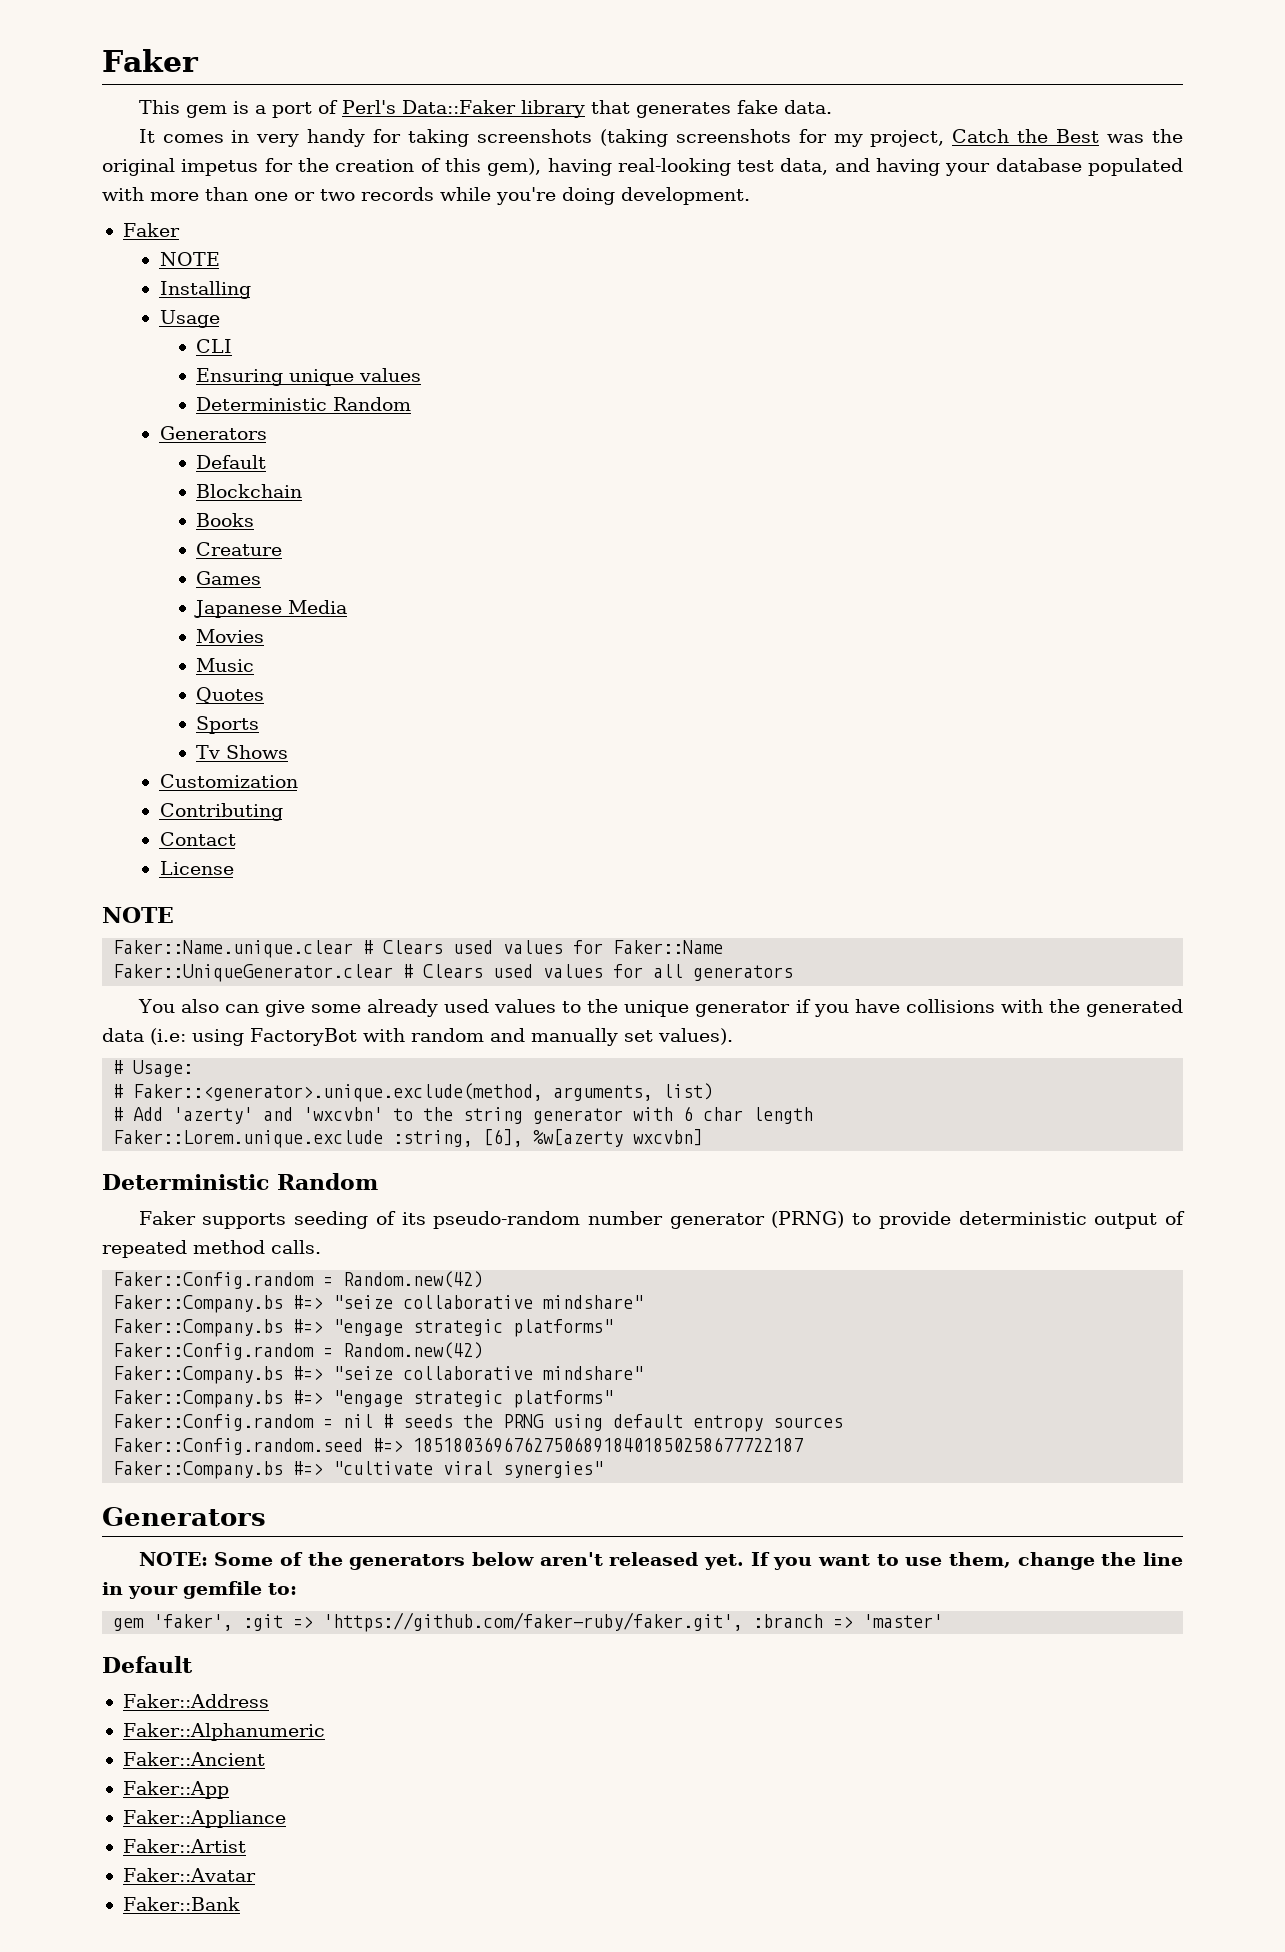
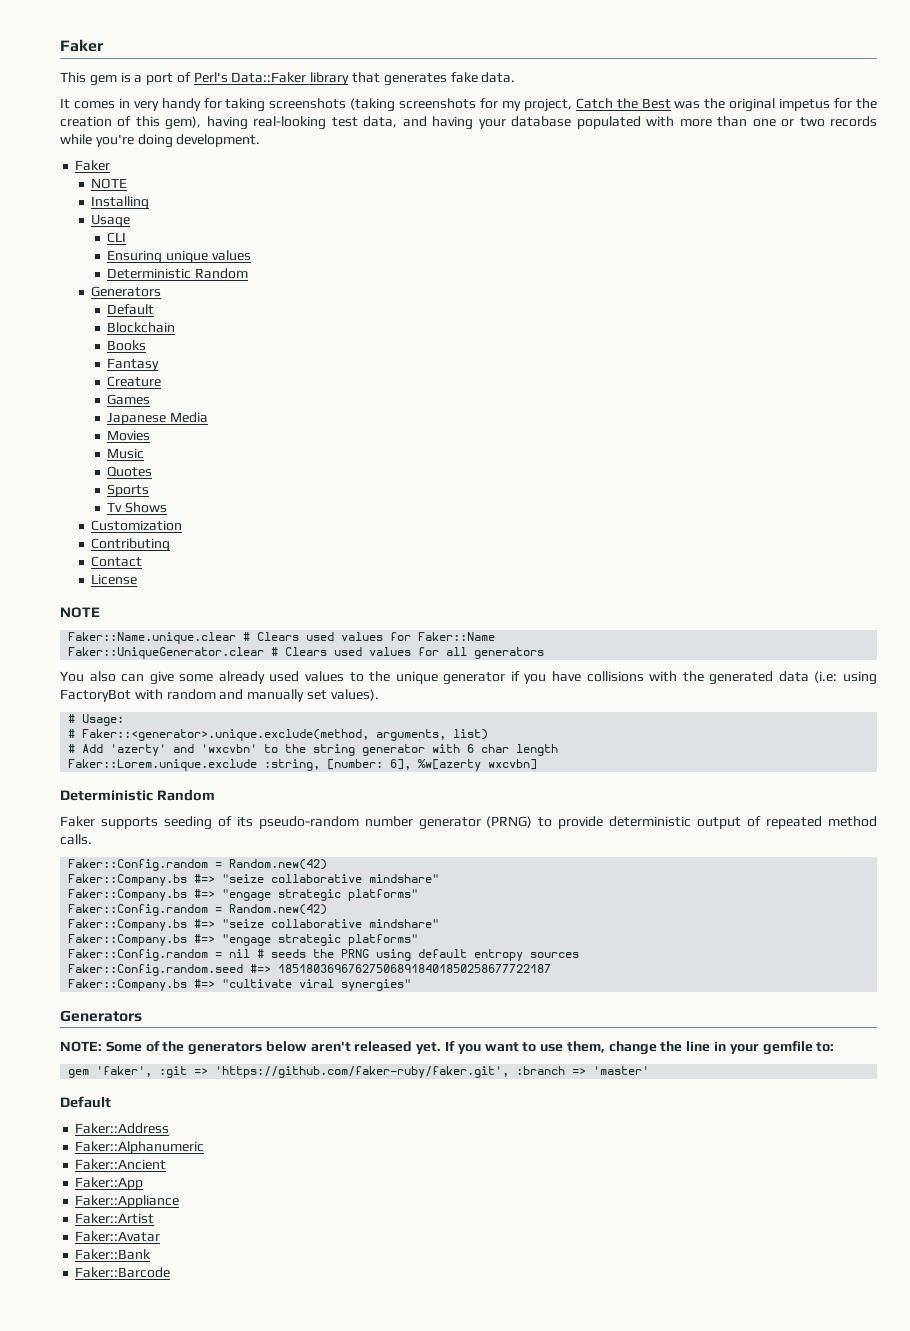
(255, 520) none -> [107,358,160,371] // Fantasy
[483,1129,524,1147] [6], -> [327,759,412,770] [number: 6],
(240, 1904) none -> [75,1267,171,1278] // Faker::Barcode

